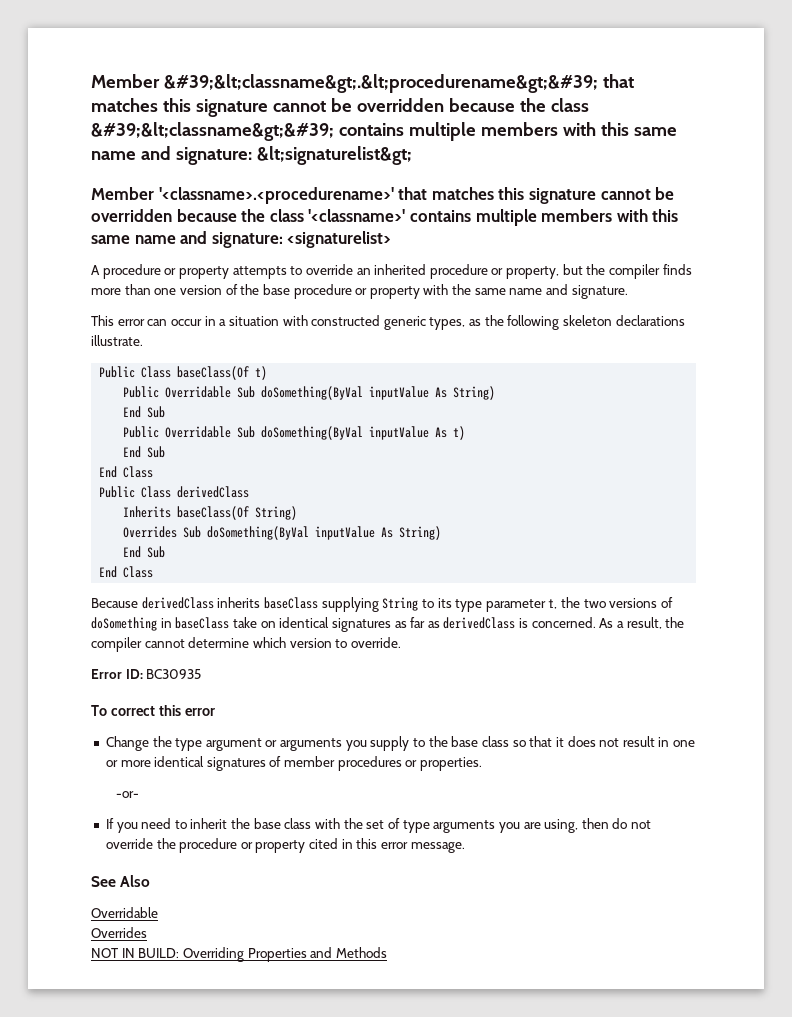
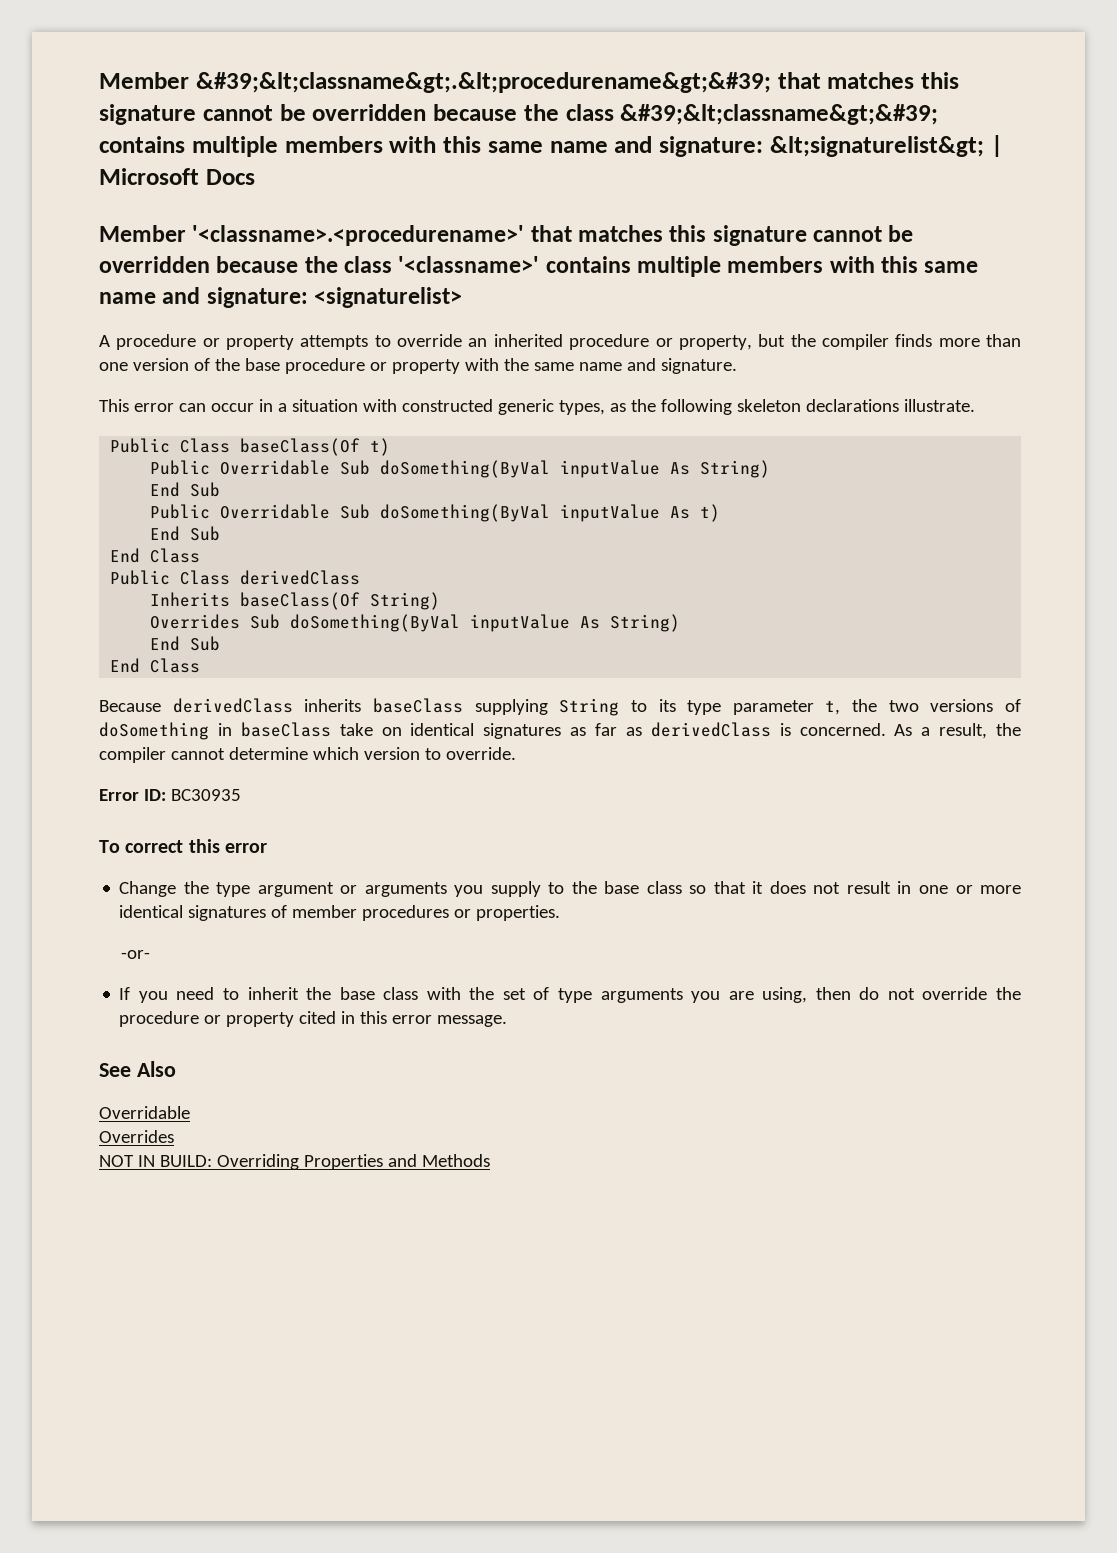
(412, 155) none -> [990,135,1003,157] [99,168,255,185] | Microsoft Docs

